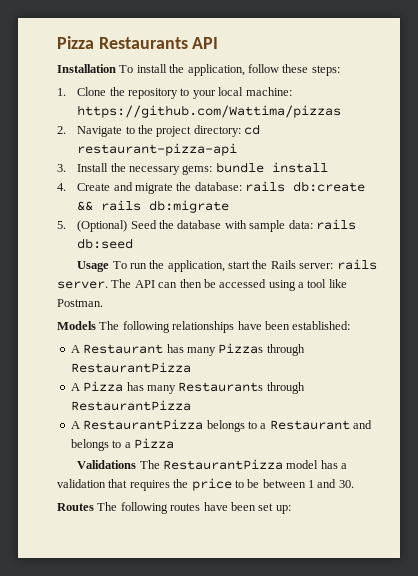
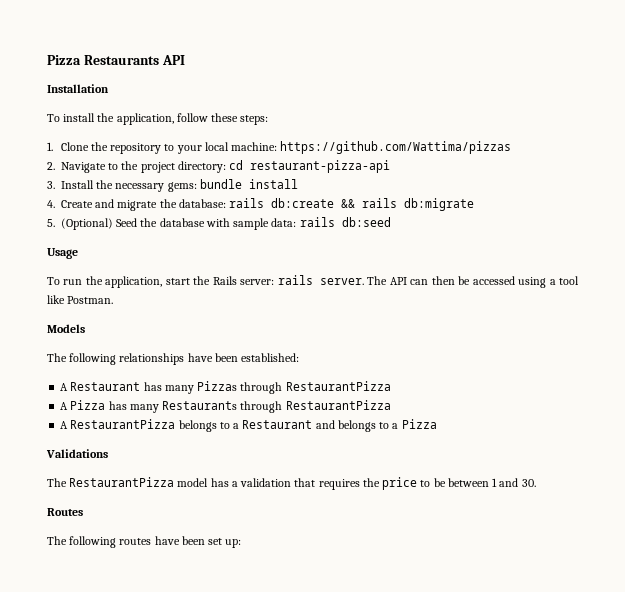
(116, 68) none -> (109, 88) //
(110, 266) none -> (78, 253) //
(96, 325) none -> (85, 328) //
(137, 464) none -> (108, 453) //
(94, 507) none -> (83, 512) //

